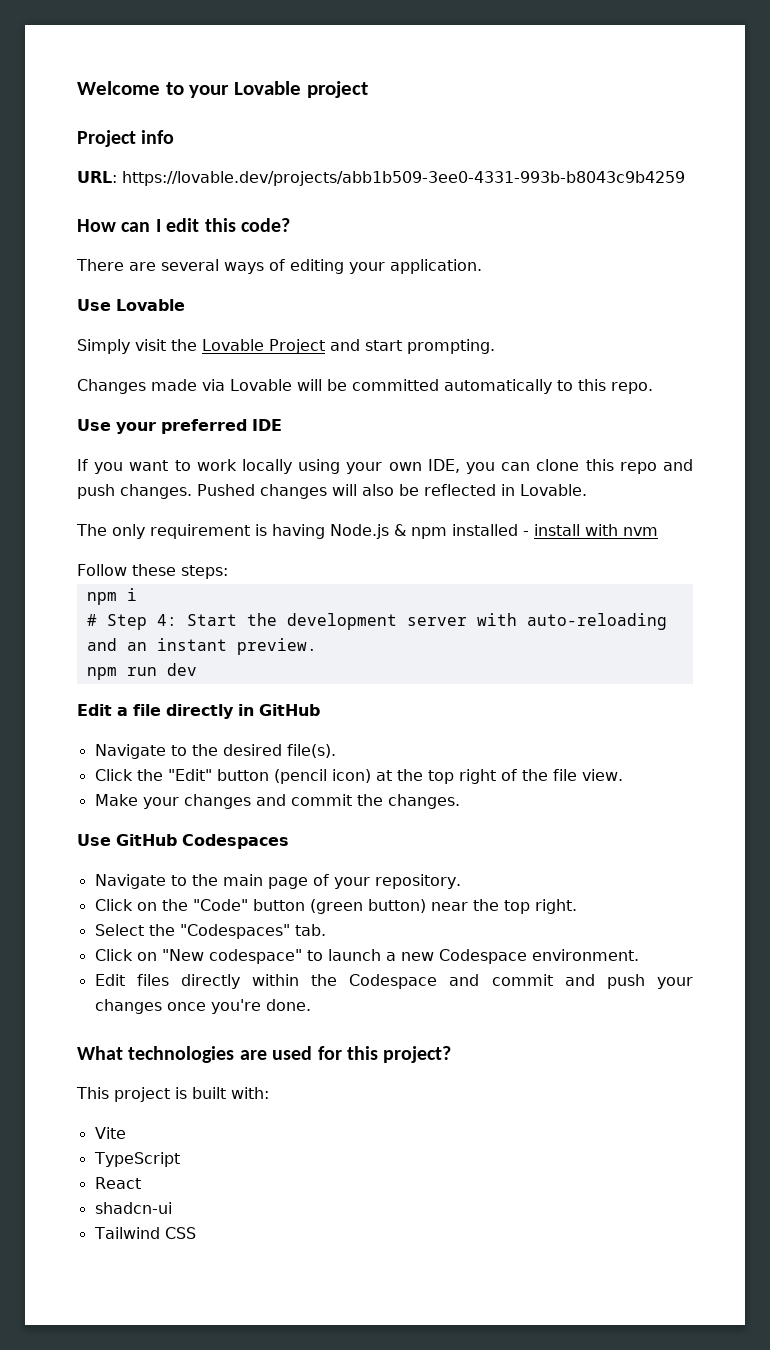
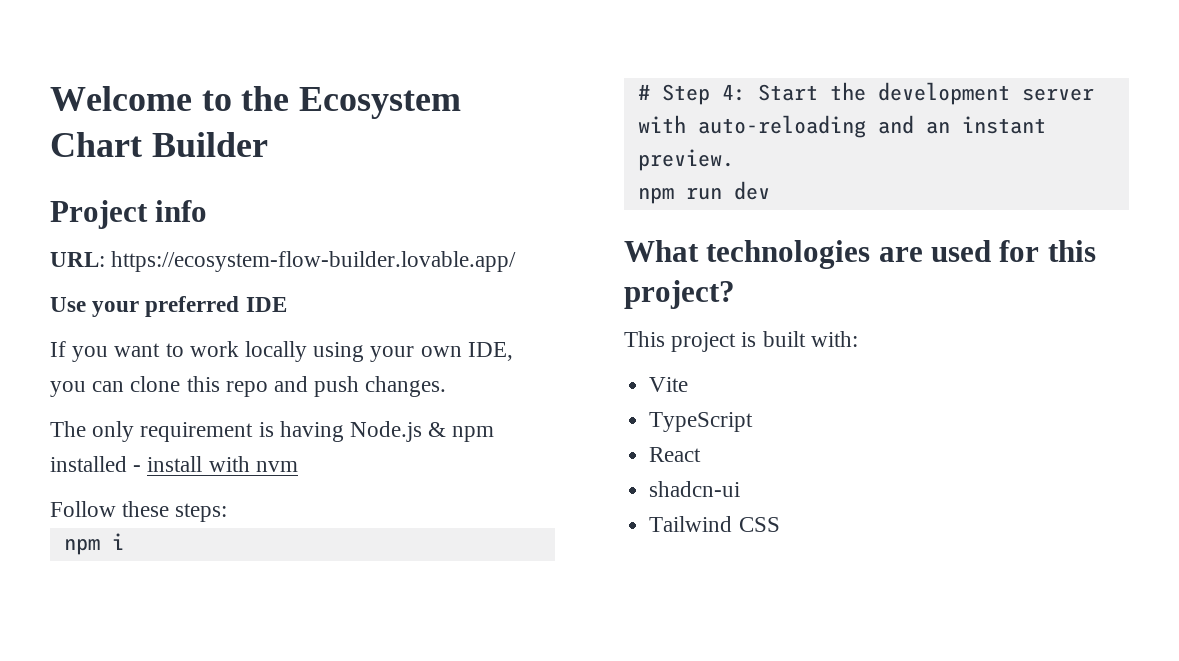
[189,81,368,98] your Lovable project -> [241,86,462,119] [50,132,268,157] the Ecosystem Chart Builder
[122,171,685,186] [77,218,290,232] [76,259,482,274] [77,299,185,311] [77,339,495,354] [77,379,653,394] https://lovable.dev/projects/abb1b509-3ee0-4331-993b-b8043c9b4259 // How can I edit this code? // There are several ways of editing your application. // Use Lovable // Simply visit the Lovable Project and start prompting. // Changes made via Lovable will be committed automatically to this repo. -> [111,251,517,272] https://ecosystem-flow-builder.lovable.app/
[197,484,587,499] Pushed changes will also be reflected in Lovable. -> (447, 386) none
[77,704,320,719] [94,744,336,759] [94,769,623,784] [94,794,460,809] [77,834,289,849] [94,874,461,889] [94,899,577,914] [94,924,326,939] [94,949,639,964] [94,974,693,989] [94,999,311,1014] // Edit a file directly in GitHub // Navigate to the desired file(s). // Click the "Edit" button (pencil icon) at the top right of the file view. // Make your changes and commit the changes. // Use GitHub Codespaces // Navigate to the main page of your repository. // Click on the "Code" button (green button) near the top right. // Select the "Codespaces" tab. // Click on "New codespace" to launch a new Codespace environment. // Edit files directly within the Codespace and commit and push your changes once you're done. -> (770, 190) none

